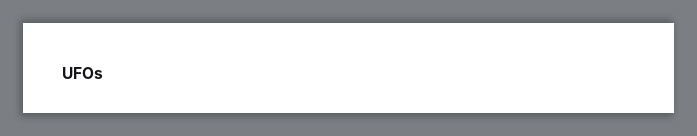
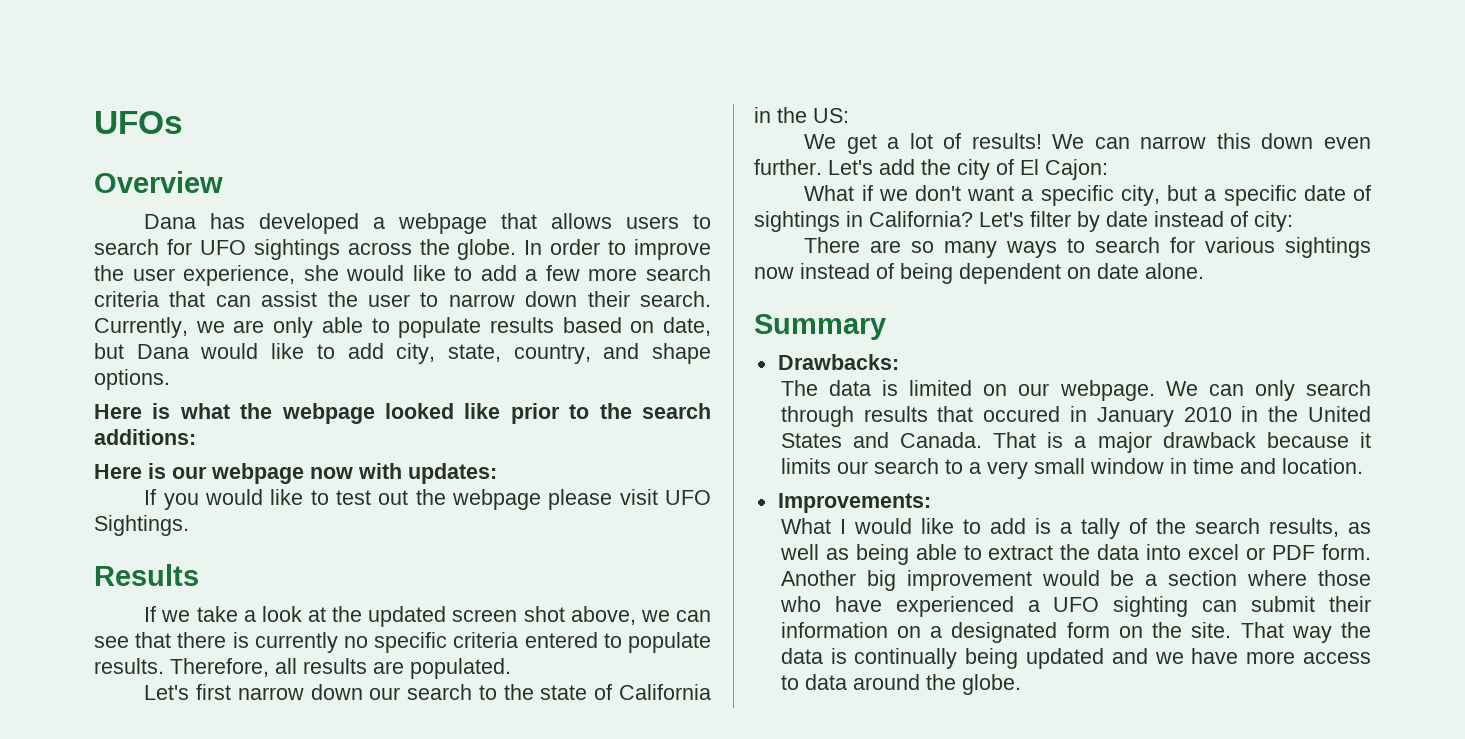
(103, 73) none -> [94,171,223,193] [144,213,711,234] [94,239,711,260] [94,265,711,286] [94,291,711,307] [94,317,711,338] [94,343,711,364] [94,369,170,390] [94,403,711,424] [94,429,196,445] [94,463,497,484] [144,489,712,510] [94,515,189,536] [94,564,199,586] [144,606,711,627] [94,632,711,653] [94,658,511,679] [144,684,712,700] [754,107,849,123] [804,133,1371,154] [754,159,1108,180] [804,185,1371,206] [754,211,1293,232] [804,237,1371,258] [754,263,1204,284] [754,314,886,340] [777,354,899,370] [780,380,1371,401] [780,406,1371,427] [780,432,1371,453] [780,458,1363,479] [777,493,931,513] [780,518,1371,539] [779,544,1371,565] [780,570,1371,591] [779,596,1371,617] [780,622,1371,643] [780,648,1371,669] [780,674,1021,695] // Overview // Dana has developed a webpage that allows users to search for UFO sightings across the globe. In order to improve the user experience, she would like to add a few more search criteria that can assist the user to narrow down their search. Currently, we are only able to populate results based on date, but Dana would like to add city, state, country, and shape options. // Here is what the webpage looked like prior to the search additions: // Here is our webpage now with updates: // If you would like to test out the webpage please visit UFO Sightings. // Results // If we take a look at the updated screen shot above, we can see that there is currently no specific criteria entered to populate results. Therefore, all results are populated. // Let's first narrow down our search to the state of California in the US: // We get a lot of results! We can narrow this down even further. Let's add the city of El Cajon: // What if we don't want a specific city, but a specific date of sightings in California? Let's filter by date instead of city: // There are so many ways to search for various sightings now instead of being dependent on date alone. // Summary // Drawbacks: // The data is limited on our webpage. We can only search through results that occured in January 2010 in the United States and Canada. That is a major drawback because it limits our search to a very small window in time and location. // Improvements: // What I would like to add is a tally of the search results, as well as being able to extract the data into excel or PDF form. Another big improvement would be a section where those who have experienced a UFO sighting can submit their information on a designated form on the site. That way the data is continually being updated and we have more access to data around the globe.

